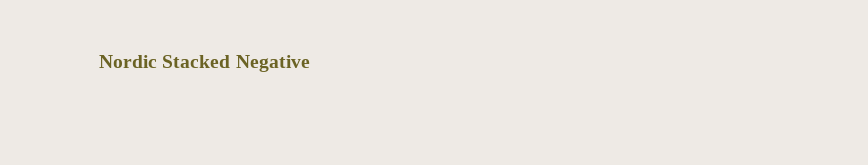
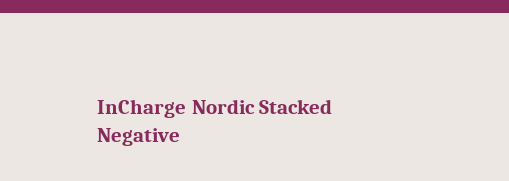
(99, 61) none -> [97,99,186,118] InCharge

